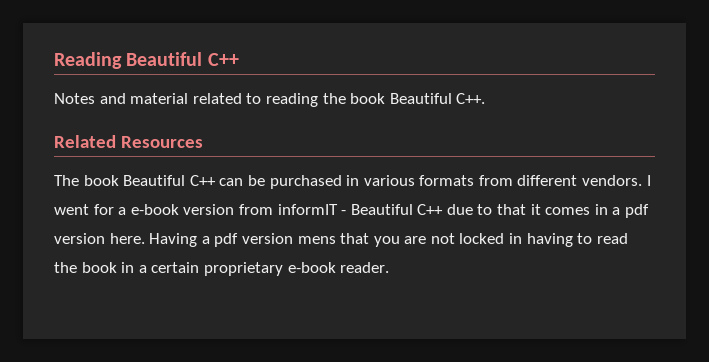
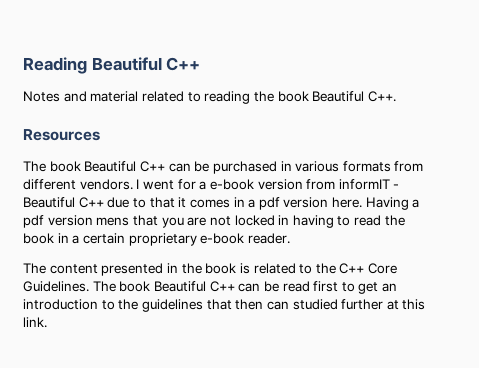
[54,135,116,148] Related -> (396, 96) none
(390, 267) none -> [23,263,398,276] [23,281,398,294] [23,299,426,312] [23,317,47,328] // The content presented in the book is related to the C++ Core Guidelines. The book Beautiful C++ can be read first to get an introduction to the guidelines that then can studied further at this link.

